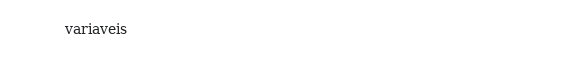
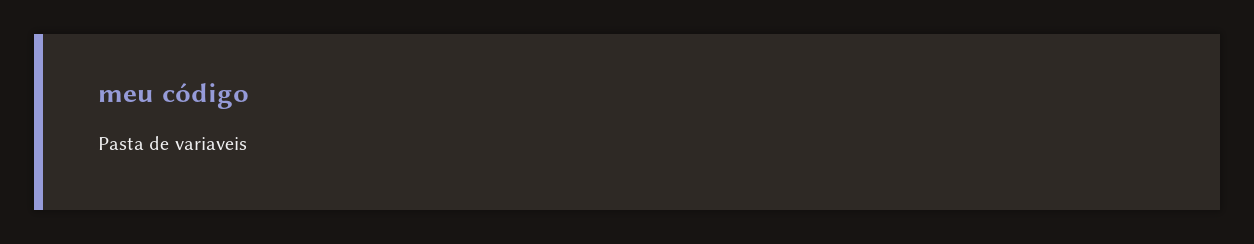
(64, 28) none -> [98,83,249,109] [98,136,170,150] meu código // Pasta de

